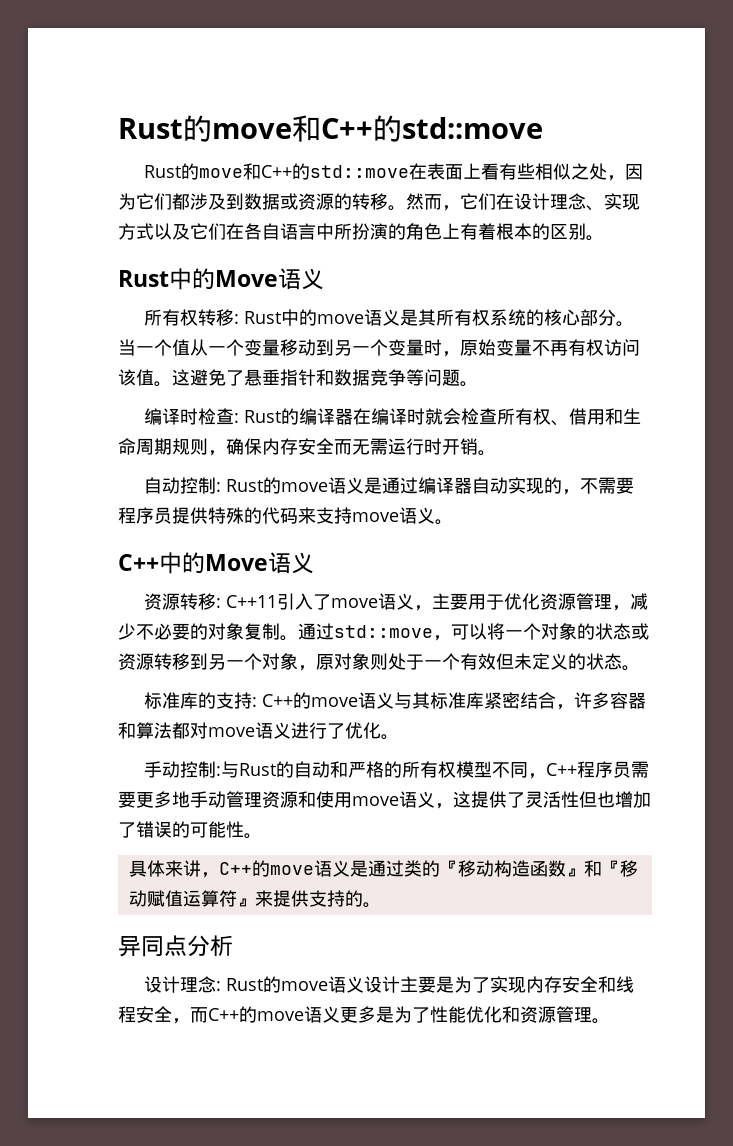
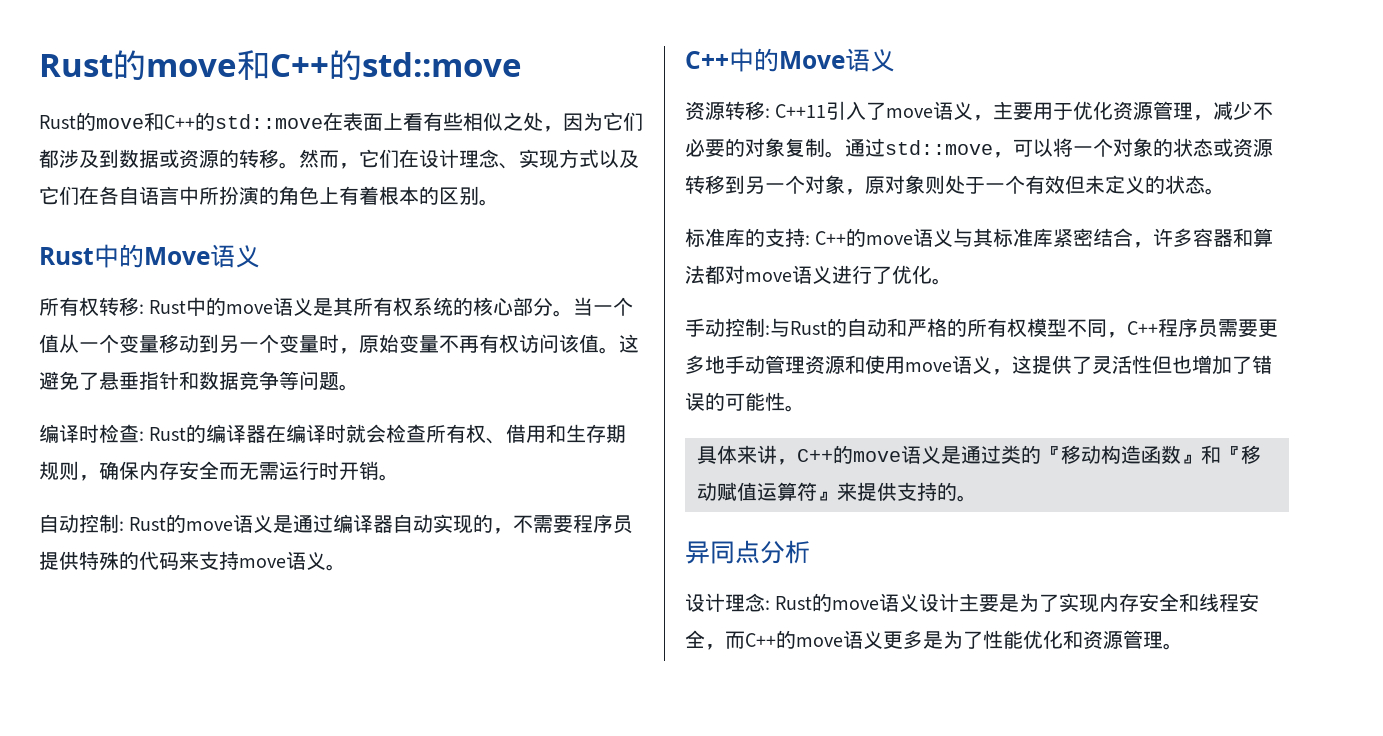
[118,438,154,455] 命周 -> [586,424,607,443] 存

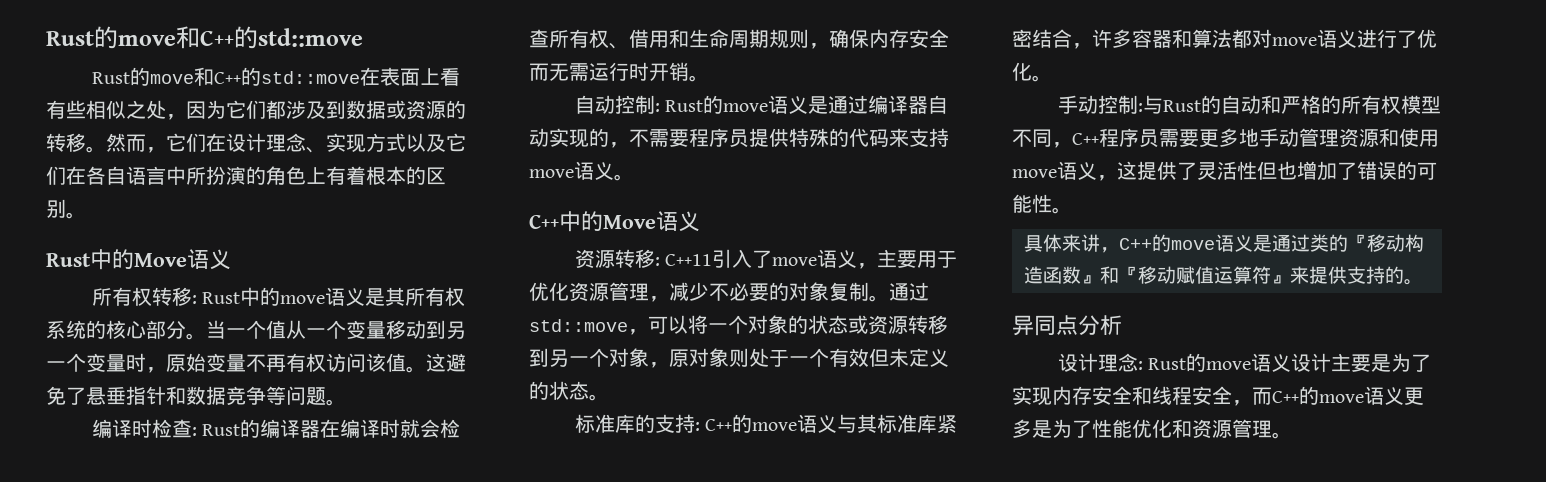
[586,424,607,443] 存 -> [709,29,749,48] 命周

